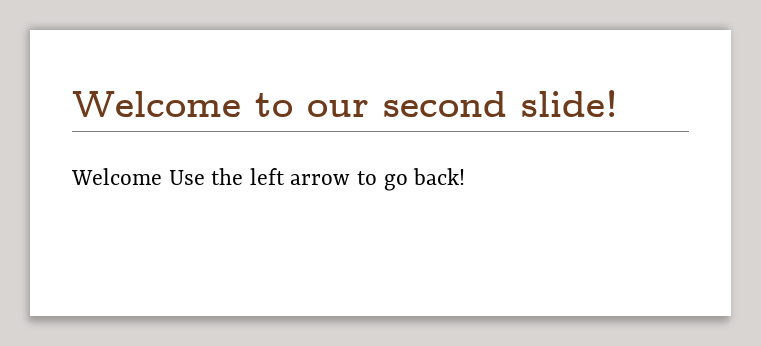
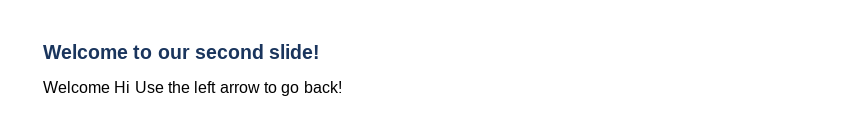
(162, 176) none -> [114,81,131,93] Hi

